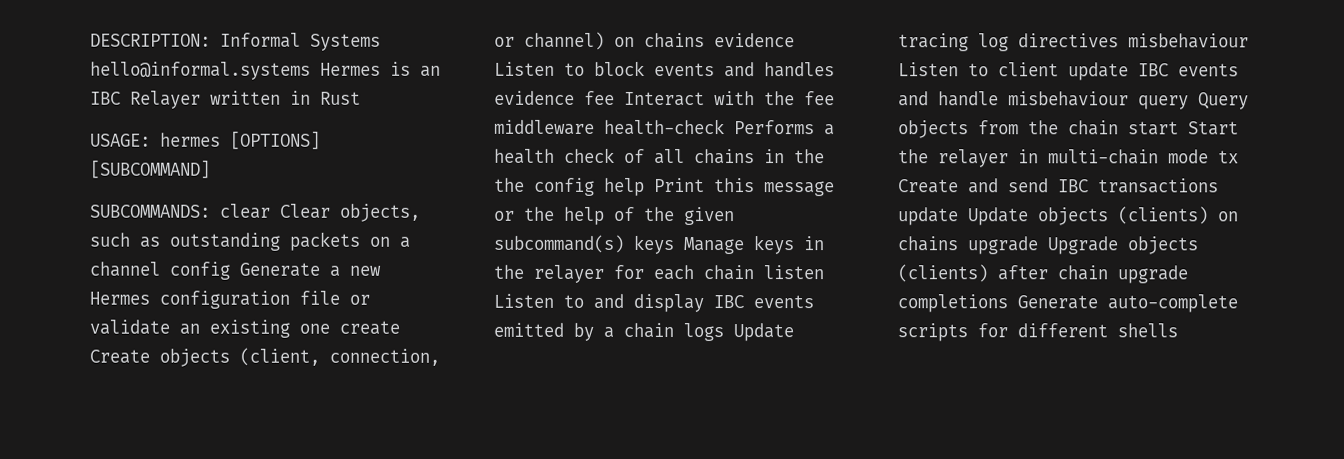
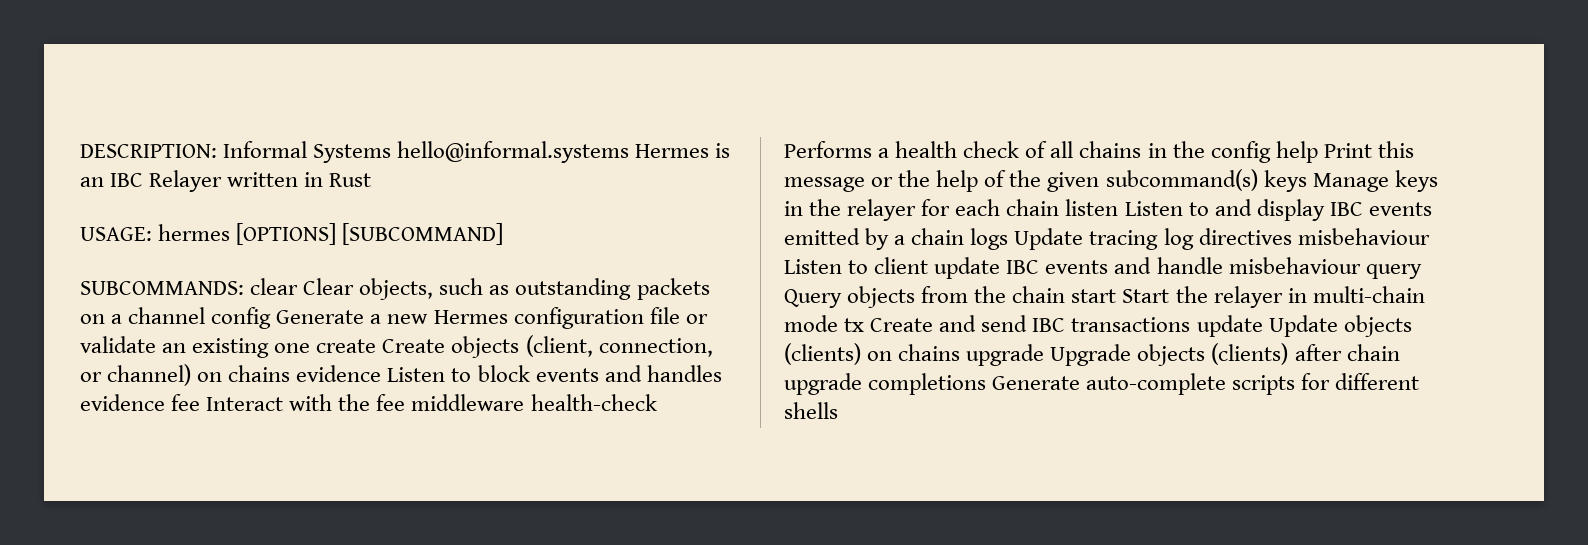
[494,177,525,192] the -> (1205, 149) none

